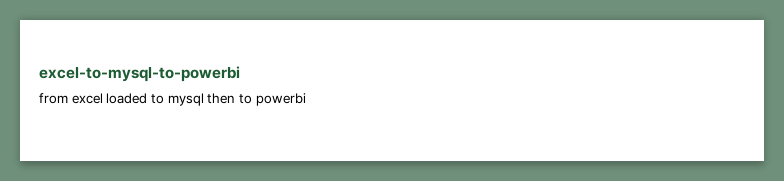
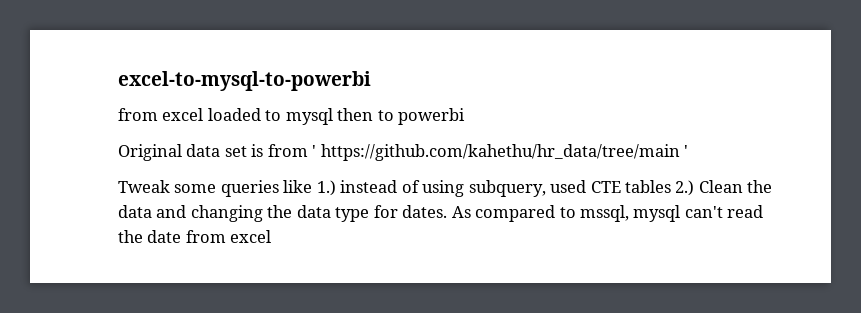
(306, 99) none -> [118,144,689,161] [118,180,773,197] [118,205,764,222] [118,230,272,243] // Original data set is from ' https://github.com/kahethu/hr_data/tree/main ' // Tweak some queries like 1.) instead of using subquery, used CTE tables 2.) Clean the data and changing the data type for dates. As compared to mssql, mysql can't read the date from excel

